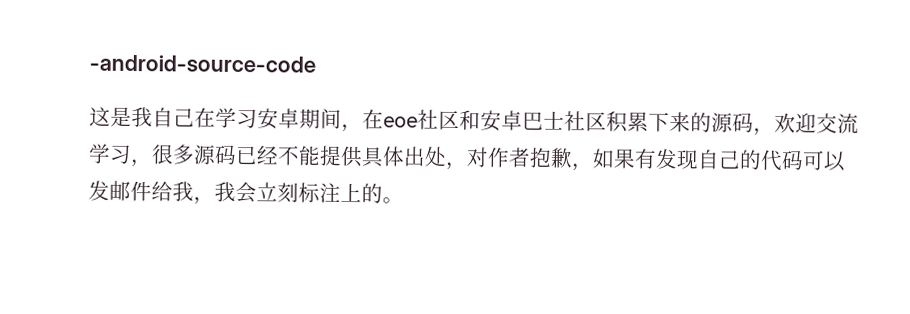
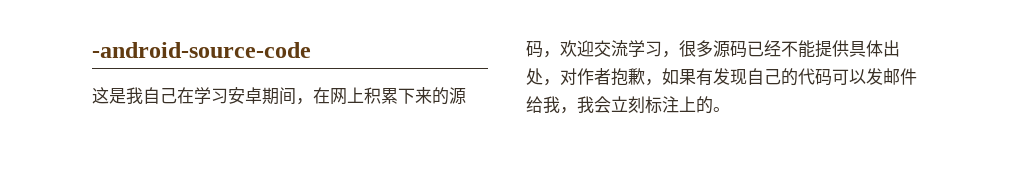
[383,109,607,132] eoe社区和安卓巴士社区 -> [330,87,364,105] 网上

